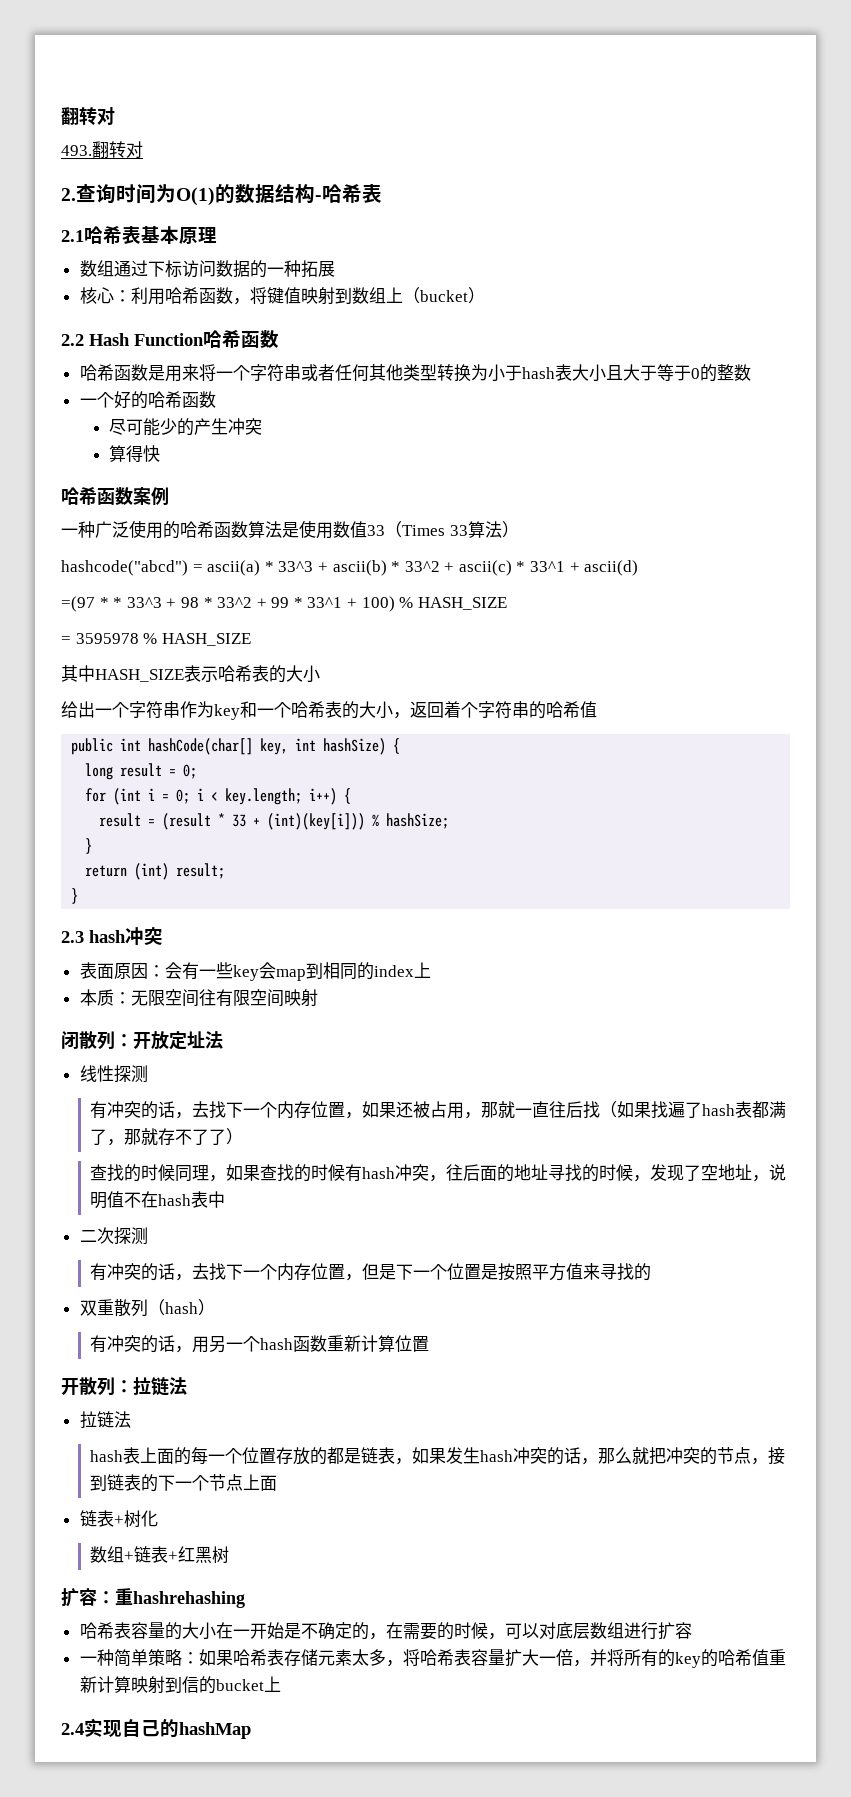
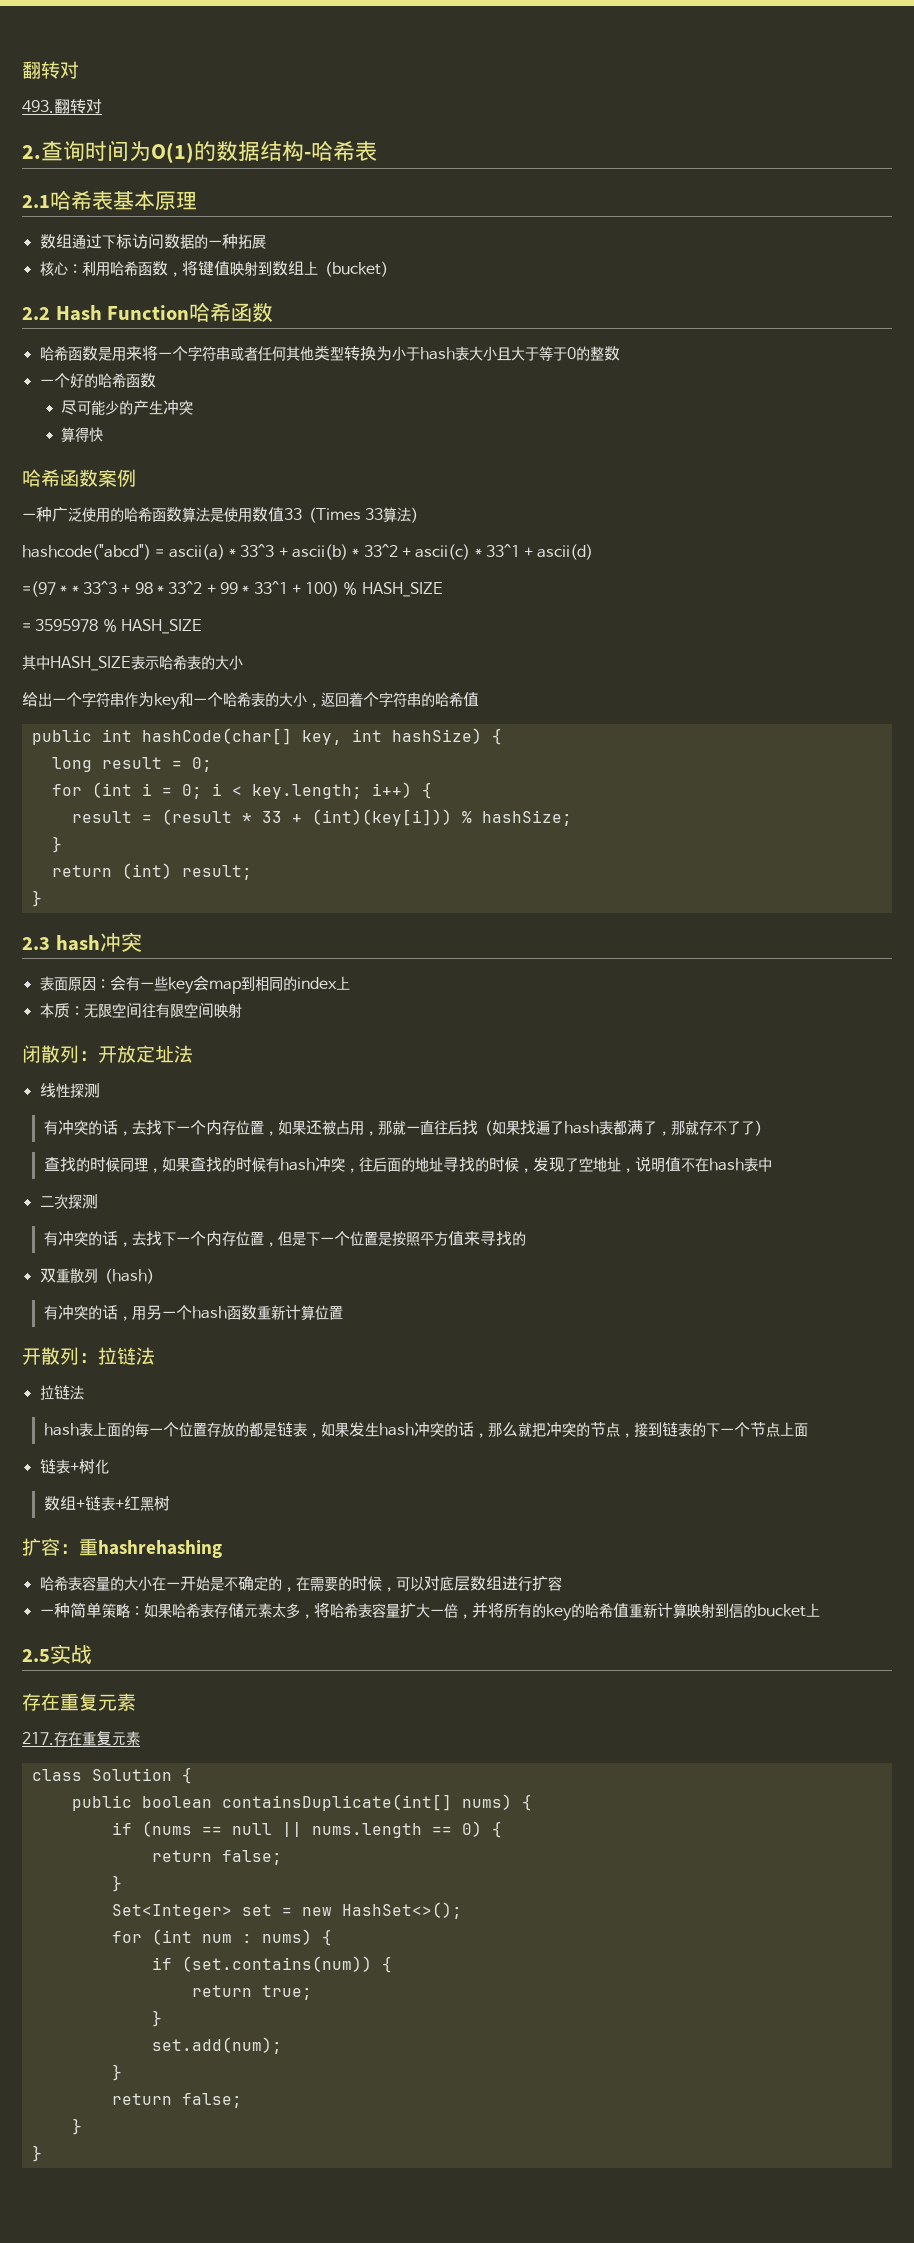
[61,1718,251,1739] 2.4实现自己的hashMap -> [22,1644,92,1664] [22,1693,136,1711] [22,1731,140,1746] [31,1767,192,1784] [71,1794,532,1811] [111,1821,502,1838] [151,1850,282,1865] [111,1875,122,1892] [111,1902,462,1919] [111,1929,332,1946] [151,1956,392,1973] [191,1985,312,2000] [151,2010,162,2027] [151,2037,282,2054] [111,2064,122,2081] [111,2093,242,2108] [71,2118,82,2135] [31,2145,42,2162] 2.5实战 // 存在重复元素 // 217.存在重复元素 // class Solution { // public boolean containsDuplicate(int[] nums) { // if (nums == null || nums.length == 0) { // return false; // } // Set<Integer> set = new HashSet<>(); // for (int num : nums) { // if (set.contains(num)) { // return true; // } // set.add(num); // } // return false; // } // }

